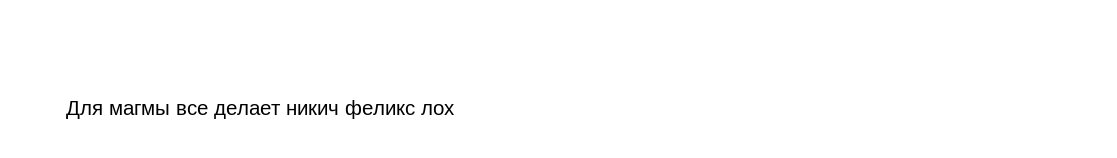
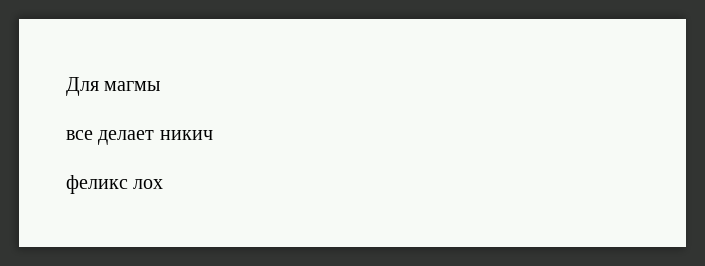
(170, 109) none -> (161, 86) //
(339, 109) none -> (213, 135) //

